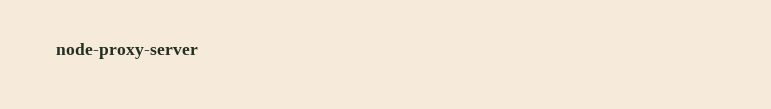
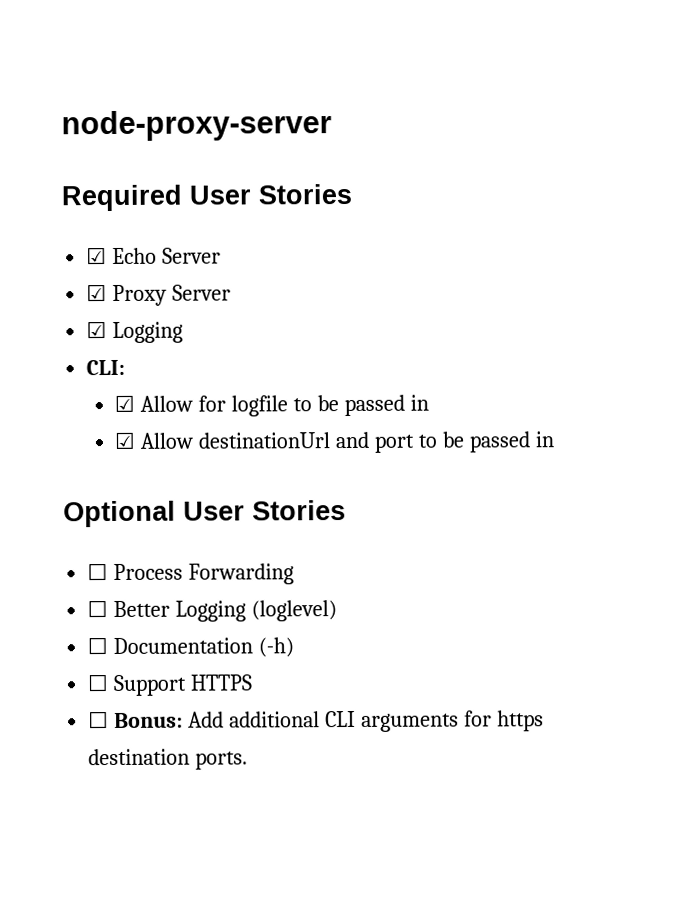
(198, 51) none -> [61,183,352,212] [86,247,222,265] [86,284,232,306] [86,321,184,343] [86,359,126,376] [114,394,429,417] [114,431,554,453] [63,500,346,528] [87,563,295,585] [87,600,338,622] [87,637,295,658] [87,674,253,696] [88,710,544,732] [88,748,249,770] // Required User Stories // ☑ Echo Server // ☑ Proxy Server // ☑ Logging // CLI: // ☑ Allow for logfile to be passed in // ☑ Allow destinationUrl and port to be passed in // Optional User Stories // ☐ Process Forwarding // ☐ Better Logging (loglevel) // ☐ Documentation (-h) // ☐ Support HTTPS // ☐ Bonus: Add additional CLI arguments for https destination ports.

